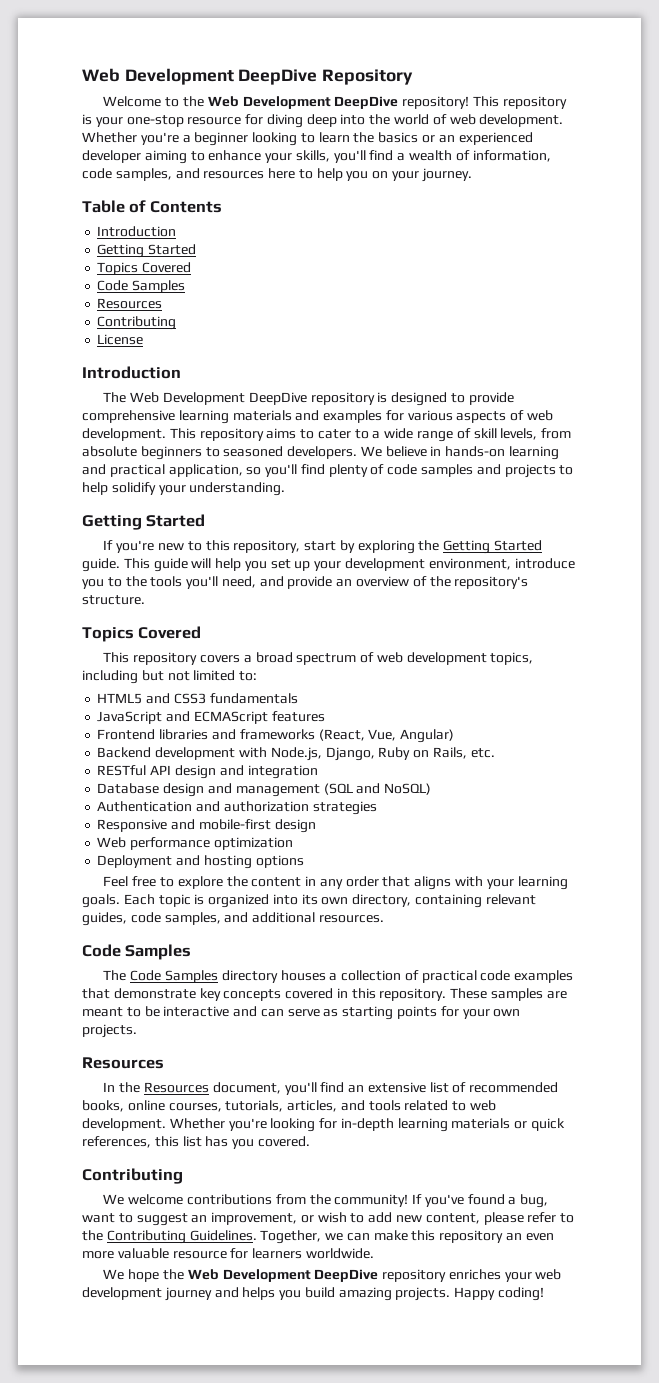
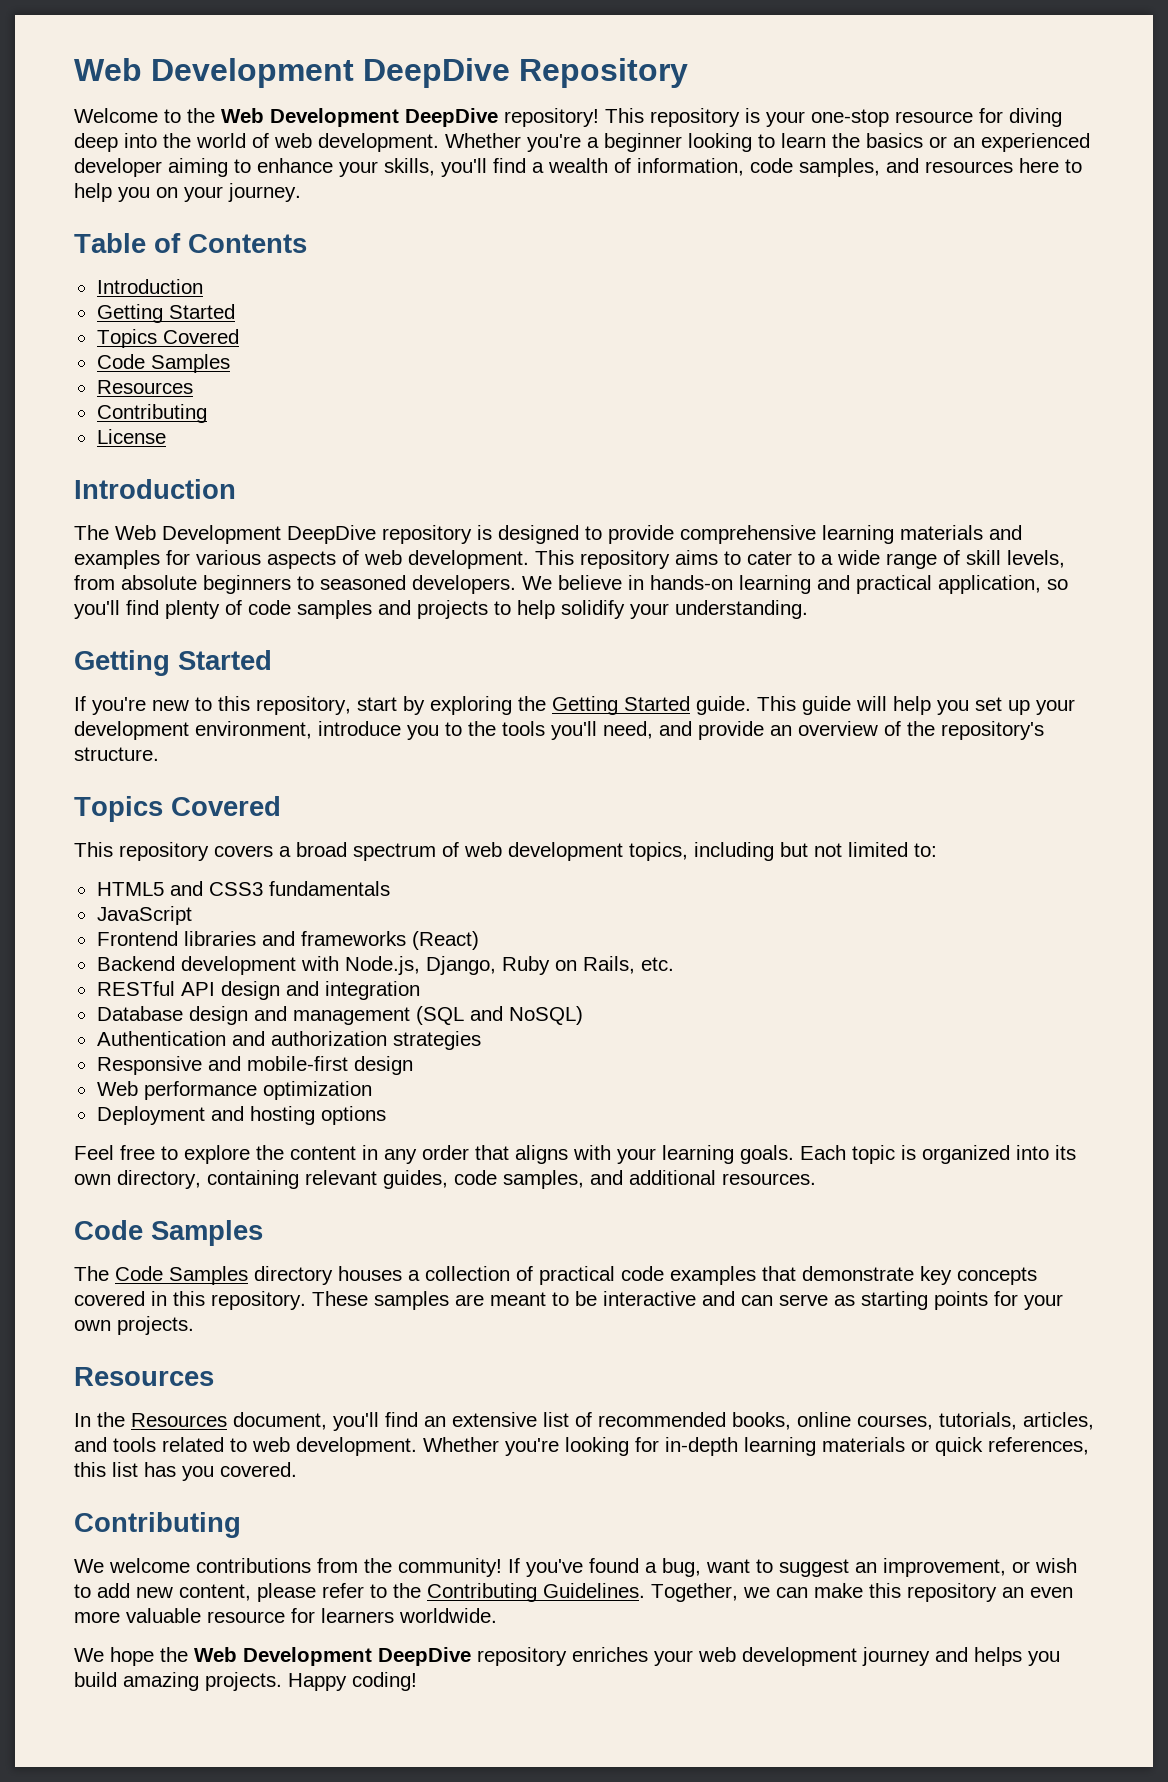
[166,711,325,724] and ECMAScript features -> (192, 915) none
[318,729,455,743] (React, Vue, Angular) -> [411,931,479,950] (React)

